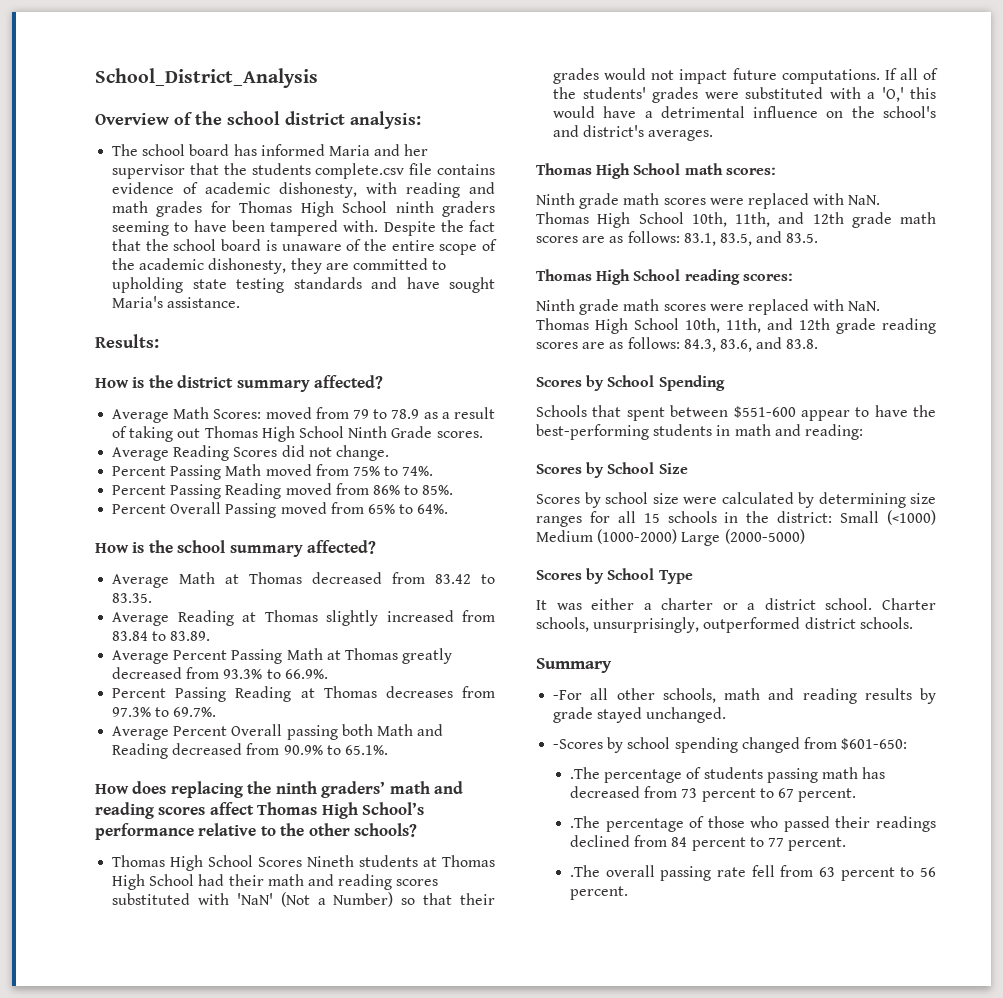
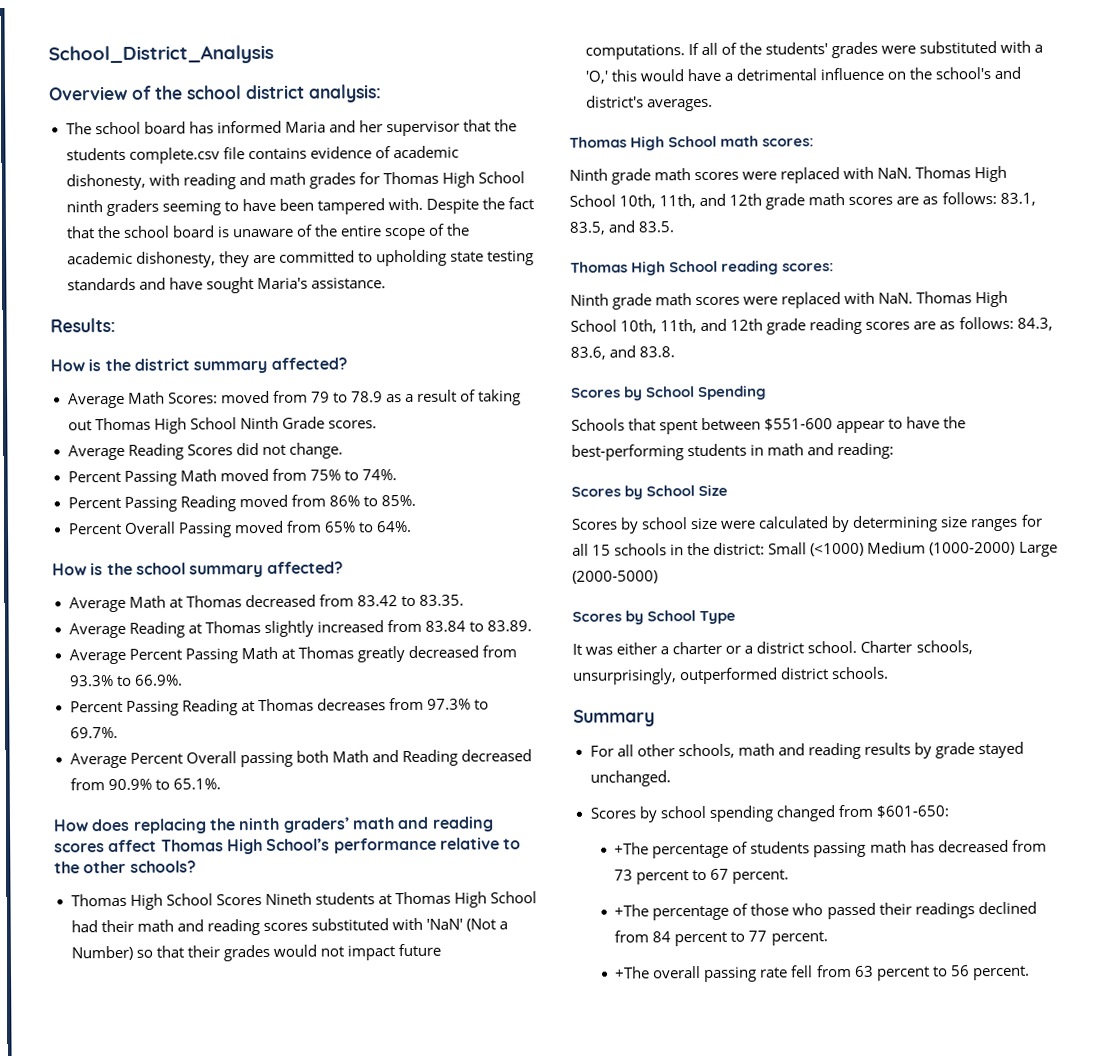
[553,690,583,700] -For -> [589,745,614,757] For
[553,739,604,749] -Scores -> [589,807,636,819] Scores
[570,767,601,779] .The -> [614,842,650,855] +The
[570,816,601,828] .The -> [614,904,650,917] +The
[570,865,601,877] .The -> [614,966,651,979] +The

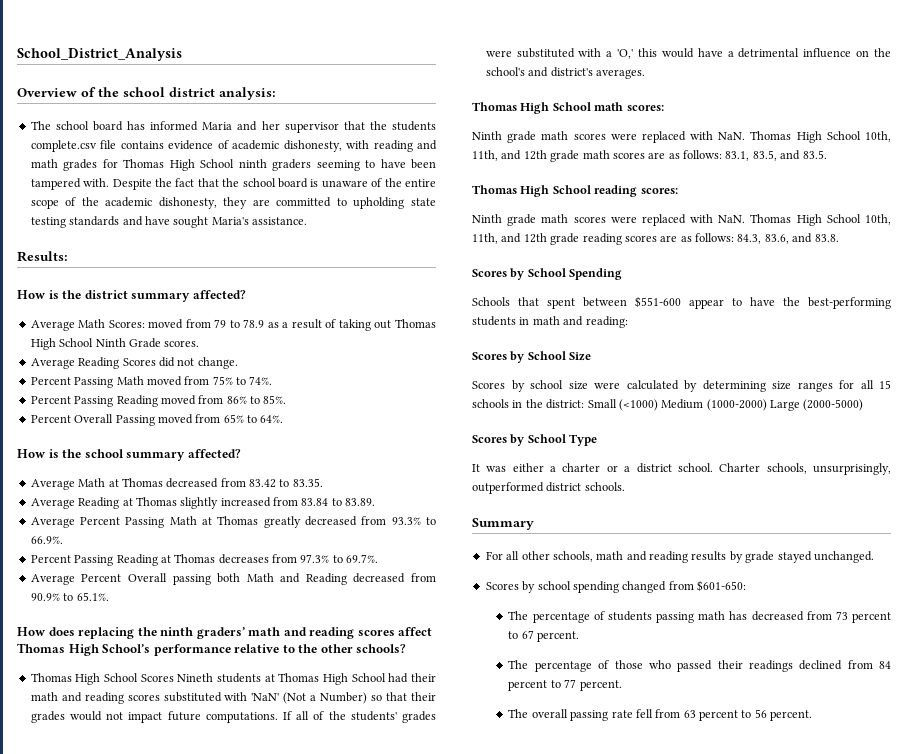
[614,842,650,855] +The -> [508,611,529,620] The
[614,904,650,917] +The -> [508,660,529,669] The
[614,966,651,979] +The -> [508,709,529,718] The

